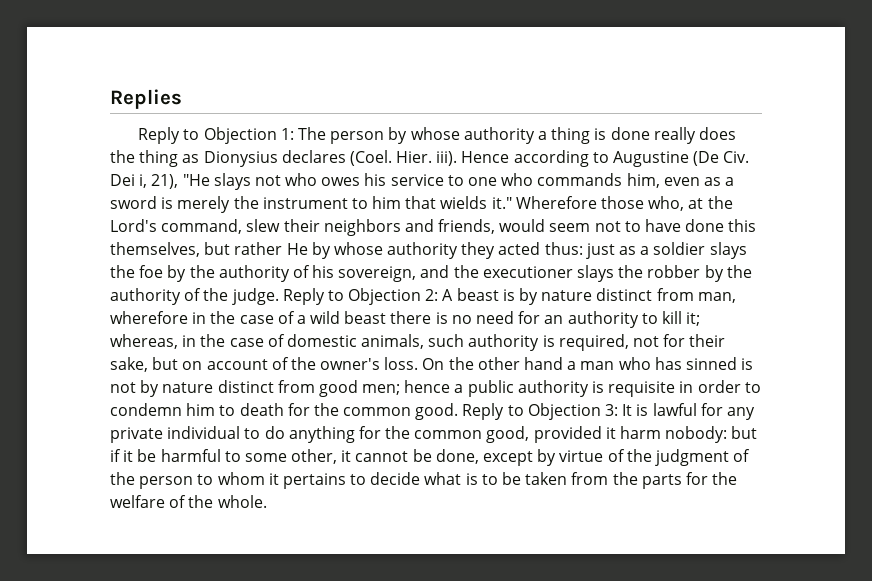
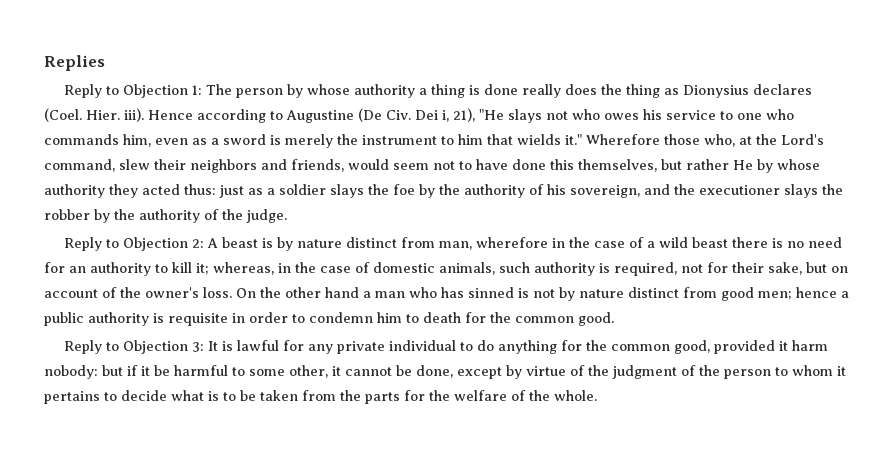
(279, 296) none -> (287, 216) //
(459, 411) none -> (614, 319) //

